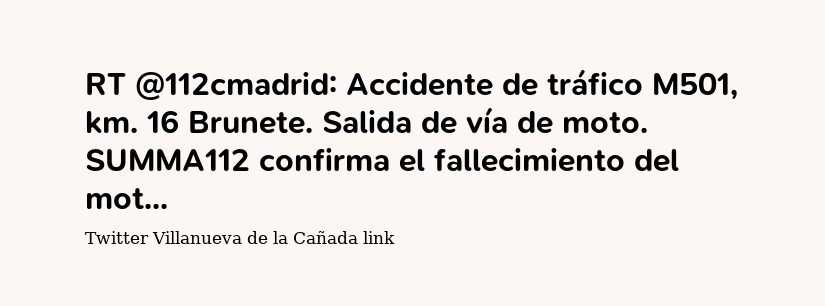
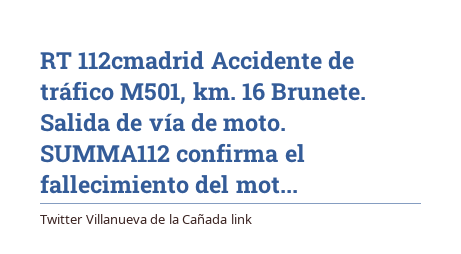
[135,72,337,100] @112cmadrid: -> [78,51,205,70] 112cmadrid

